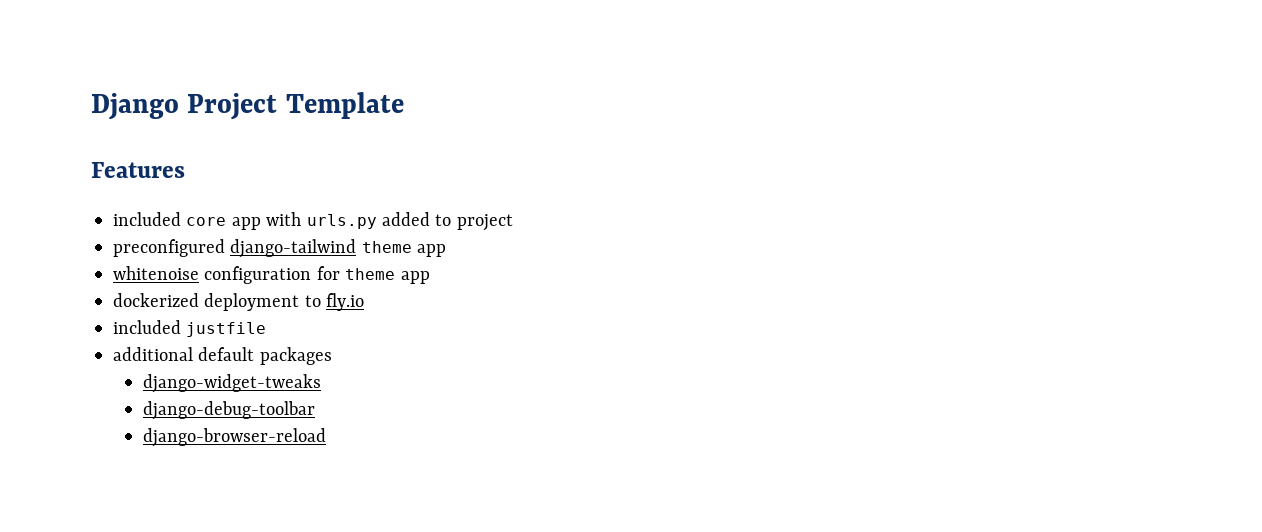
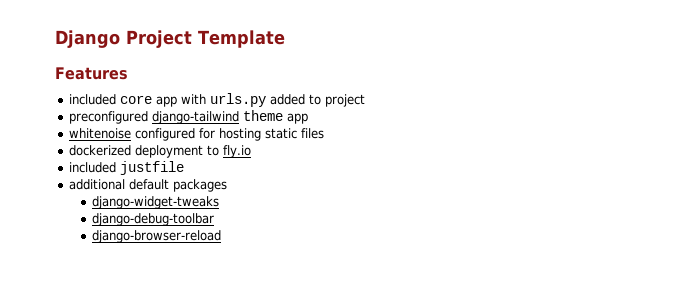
[204,266,430,284] configuration for theme app -> [134,128,324,141] configured for hosting static files

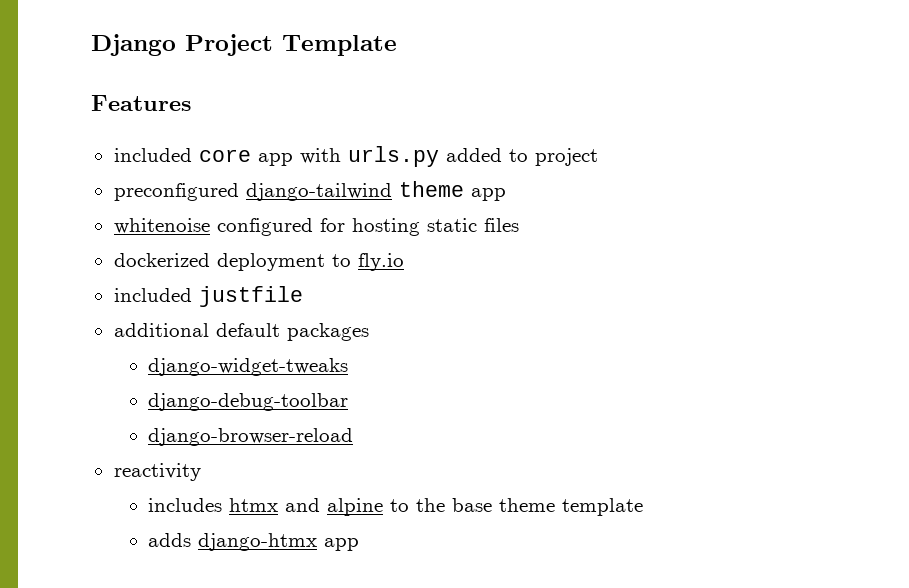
(222, 236) none -> [113,463,201,481] [148,498,644,516] [148,533,360,551] // reactivity // includes htmx and alpine to the base theme template // adds django-htmx app

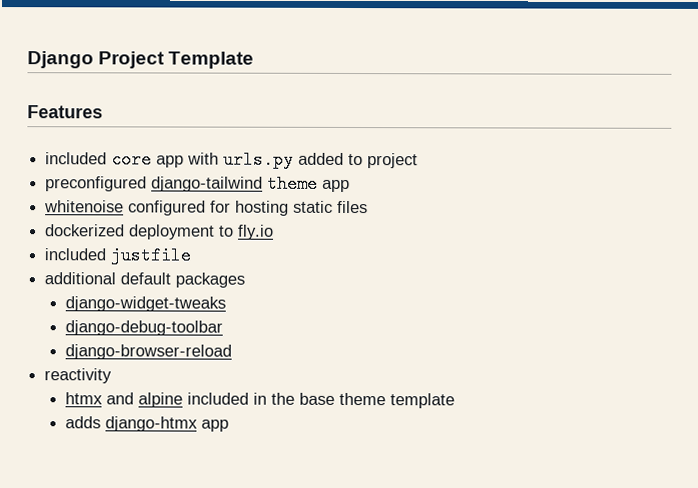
[148,498,223,512] includes -> (113, 376) none
[390,499,410,512] to -> [187,392,268,405] included in

